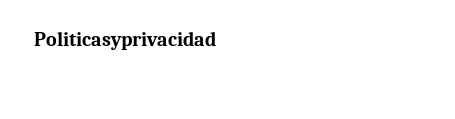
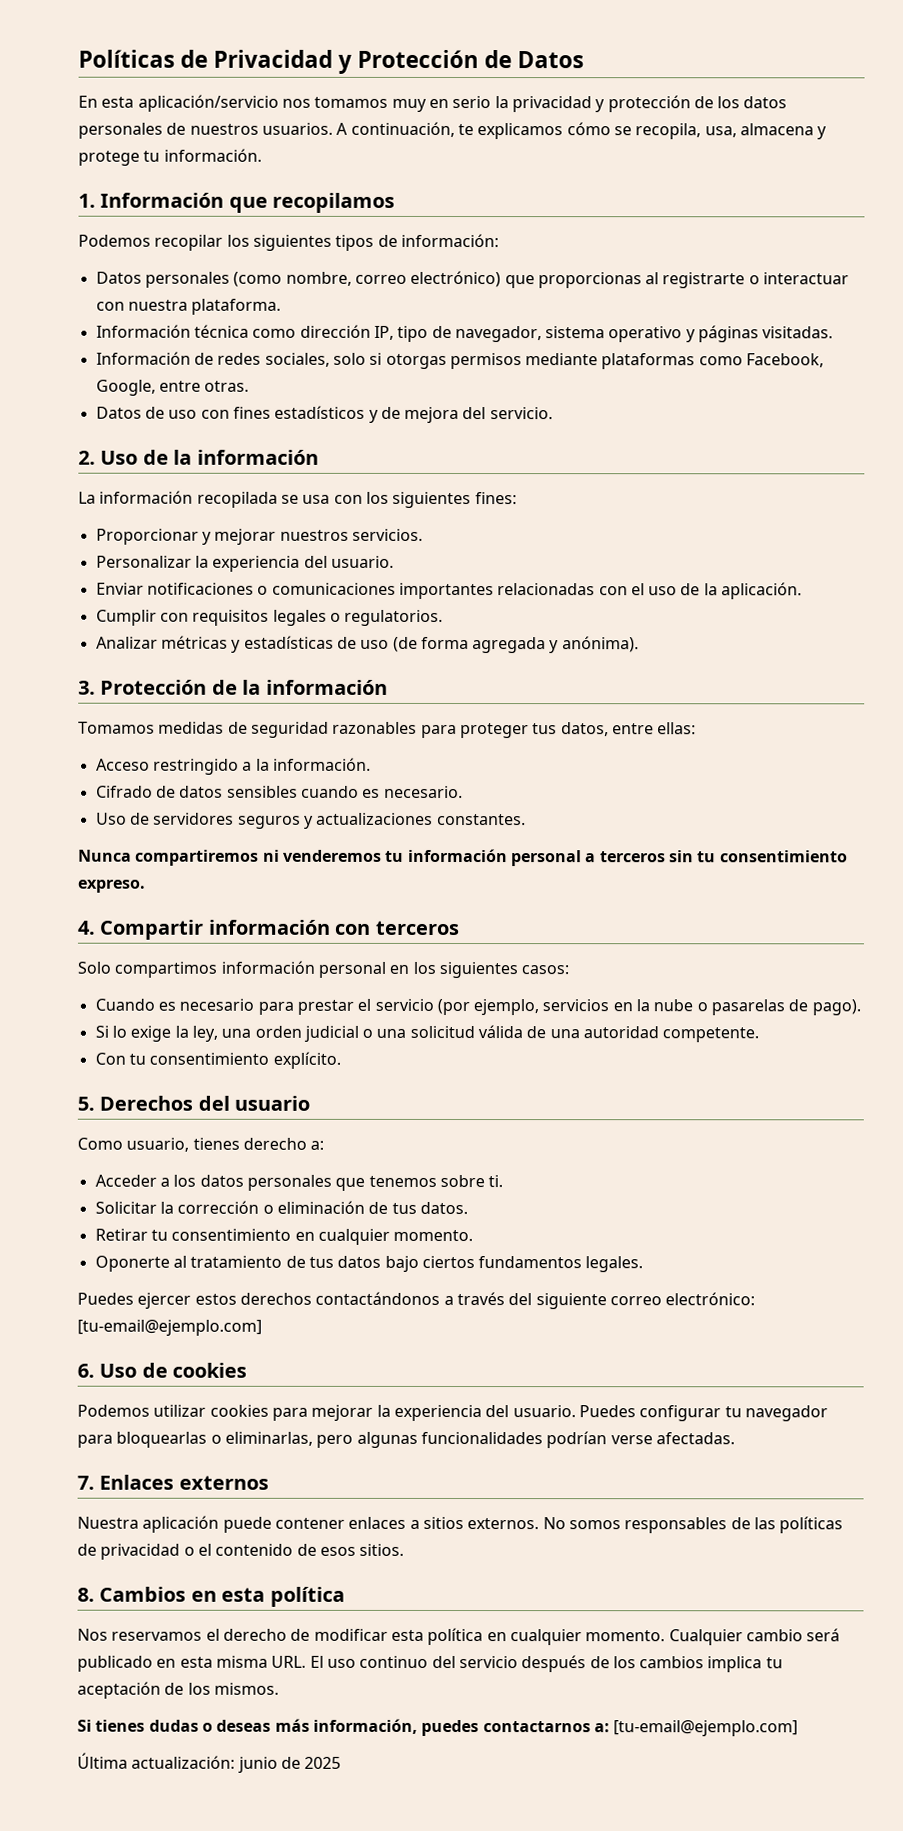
[34,31,216,50] Politicasyprivacidad -> [78,49,585,74] [78,94,788,113] [78,121,828,140] [78,148,262,166] [78,192,396,213] [78,233,499,251] [95,270,850,289] [95,298,282,315] [95,324,834,343] [95,351,825,370] [95,379,250,396] [95,405,553,424] [78,449,319,465] [78,490,517,509] [95,528,423,545] [95,555,394,572] [95,582,803,600] [95,609,444,626] [95,635,639,654] [78,679,388,695] [78,721,697,739] [95,757,371,775] [95,785,463,799] [95,812,526,829] [78,848,848,867] [78,879,146,893] [77,919,459,940] [77,960,570,979] [94,998,861,1016] [94,1025,760,1043] [94,1051,341,1069] [77,1095,311,1111] [77,1137,325,1152] [94,1174,504,1191] [94,1200,468,1215] [94,1228,474,1245] [94,1255,644,1273] [77,1291,756,1310] [77,1319,262,1336] [77,1362,248,1378] [77,1404,828,1422] [77,1431,735,1449] [77,1474,269,1490] [77,1515,844,1534] [77,1543,405,1560] [77,1586,345,1607] [77,1627,841,1646] [77,1655,783,1673] [77,1681,279,1699] [77,1718,799,1737] [77,1752,342,1773] Políticas de Privacidad y Protección de Datos // En esta aplicación/servicio nos tomamos muy en serio la privacidad y protección de los datos personales de nuestros usuarios. A continuación, te explicamos cómo se recopila, usa, almacena y protege tu información. // 1. Información que recopilamos // Podemos recopilar los siguientes tipos de información: // Datos personales (como nombre, correo electrónico) que proporcionas al registrarte o interactuar con nuestra plataforma. // Información técnica como dirección IP, tipo de navegador, sistema operativo y páginas visitadas. // Información de redes sociales, solo si otorgas permisos mediante plataformas como Facebook, Google, entre otras. // Datos de uso con fines estadísticos y de mejora del servicio. // 2. Uso de la información // La información recopilada se usa con los siguientes fines: // Proporcionar y mejorar nuestros servicios. // Personalizar la experiencia del usuario. // Enviar notificaciones o comunicaciones importantes relacionadas con el uso de la aplicación. // Cumplir con requisitos legales o regulatorios. // Analizar métricas y estadísticas de uso (de forma agregada y anónima). // 3. Protección de la información // Tomamos medidas de seguridad razonables para proteger tus datos, entre ellas: // Acceso restringido a la información. // Cifrado de datos sensibles cuando es necesario. // Uso de servidores seguros y actualizaciones constantes. // Nunca compartiremos ni venderemos tu información personal a terceros sin tu consentimiento expreso. // 4. Compartir información con terceros // Solo compartimos información personal en los siguientes casos: // Cuando es necesario para prestar el servicio (por ejemplo, servicios en la nube o pasarelas de pago). // Si lo exige la ley, una orden judicial o una solicitud válida de una autoridad competente. // Con tu consentimiento explícito. // 5. Derechos del usuario // Como usuario, tienes derecho a: // Acceder a los datos personales que tenemos sobre ti. // Solicitar la corrección o eliminación de tus datos. // Retirar tu consentimiento en cualquier momento. // Oponerte al tratamiento de tus datos bajo ciertos fundamentos legales. // Puedes ejercer estos derechos contactándonos a través del siguiente correo electrónico: [tu-email@ejemplo.com] // 6. Uso de cookies // Podemos utilizar cookies para mejorar la experiencia del usuario. Puedes configurar tu navegador para bloquearlas o eliminarlas, pero algunas funcionalidades podrían verse afectadas. // 7. Enlaces externos // Nuestra aplicación puede contener enlaces a sitios externos. No somos responsables de las políticas de privacidad o el contenido de esos sitios. // 8. Cambios en esta política // Nos reservamos el derecho de modificar esta política en cualquier momento. Cualquier cambio será publicado en esta misma URL. El uso continuo del servicio después de los cambios implica tu aceptación de los mismos. // Si tienes dudas o deseas más información, puedes contactarnos a: [tu-email@ejemplo.com] // Última actualización: junio de 2025

